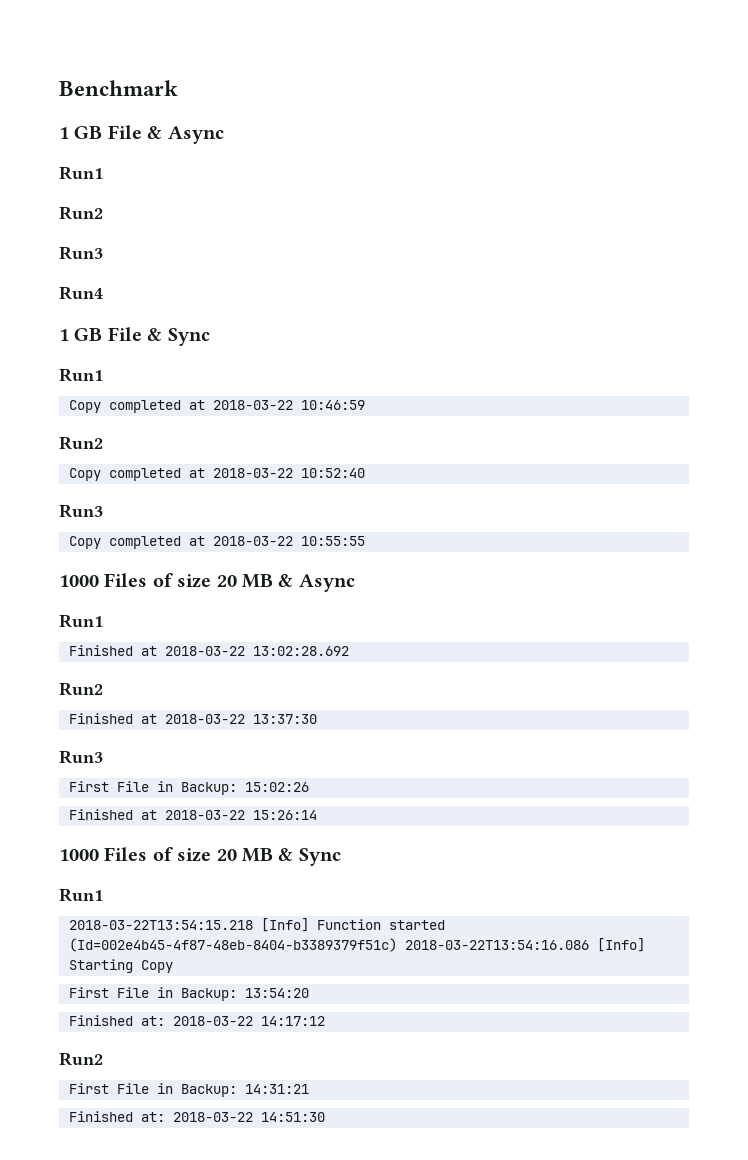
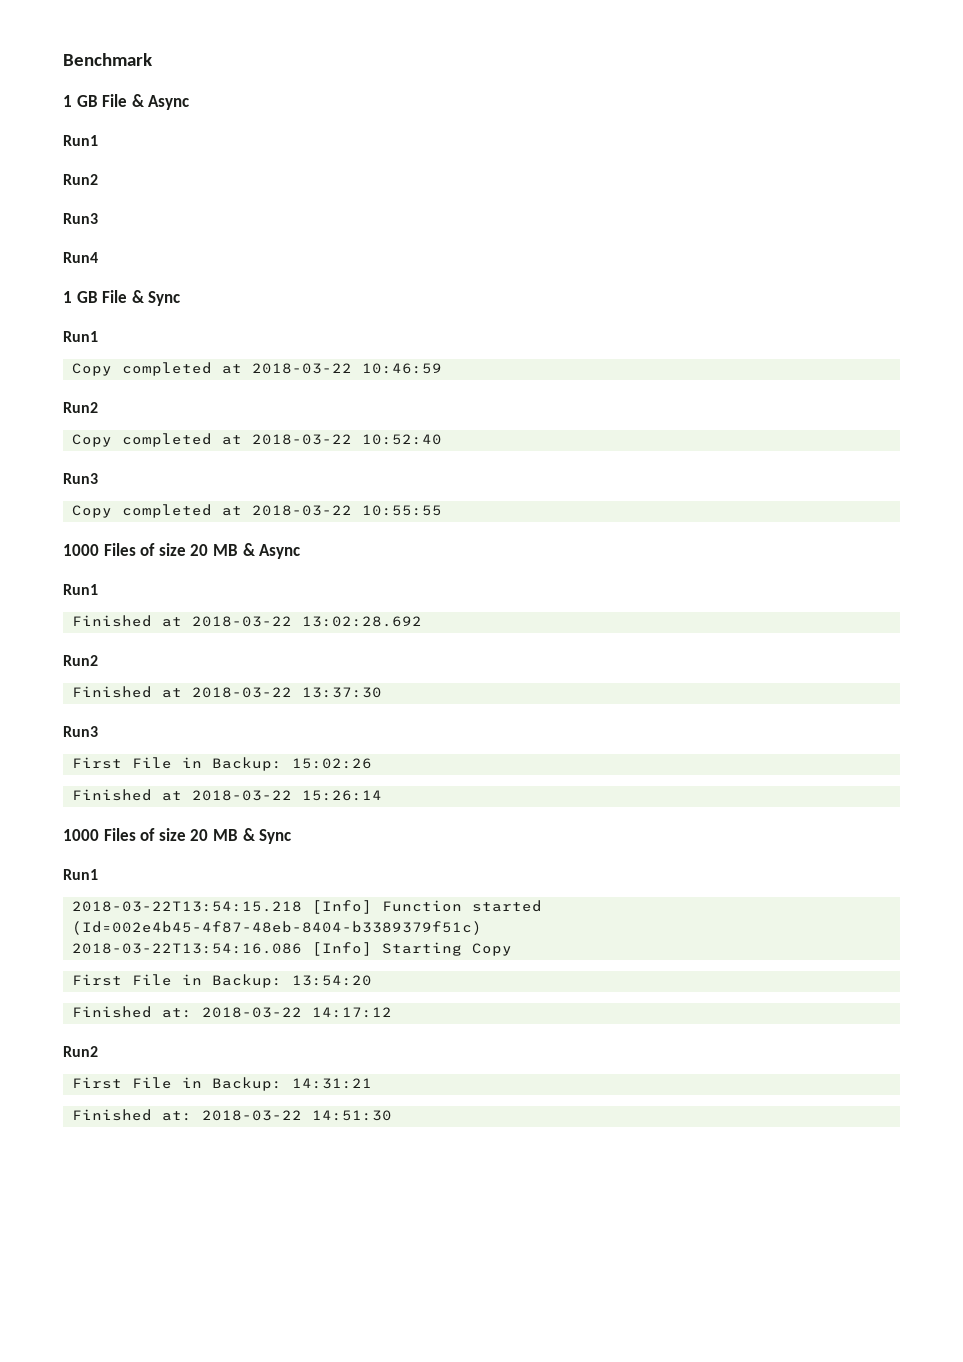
(397, 945) none -> (482, 928) //

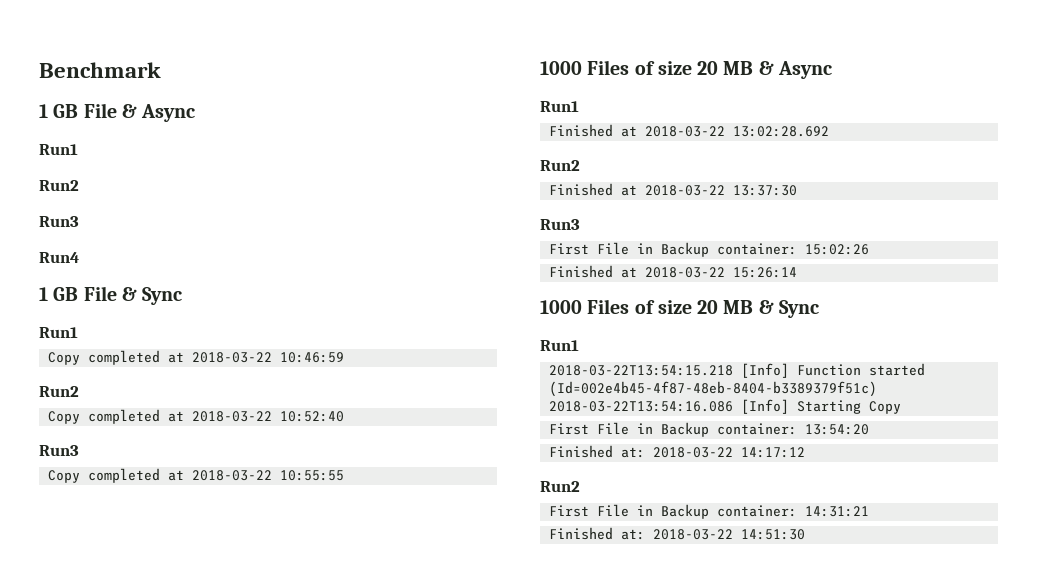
[211,757,282,771] Backup: -> [660,242,797,257] Backup container:
[211,974,282,988] Backup: -> [660,422,797,437] Backup container:
[211,1077,282,1091] Backup: -> [660,504,797,519] Backup container:

